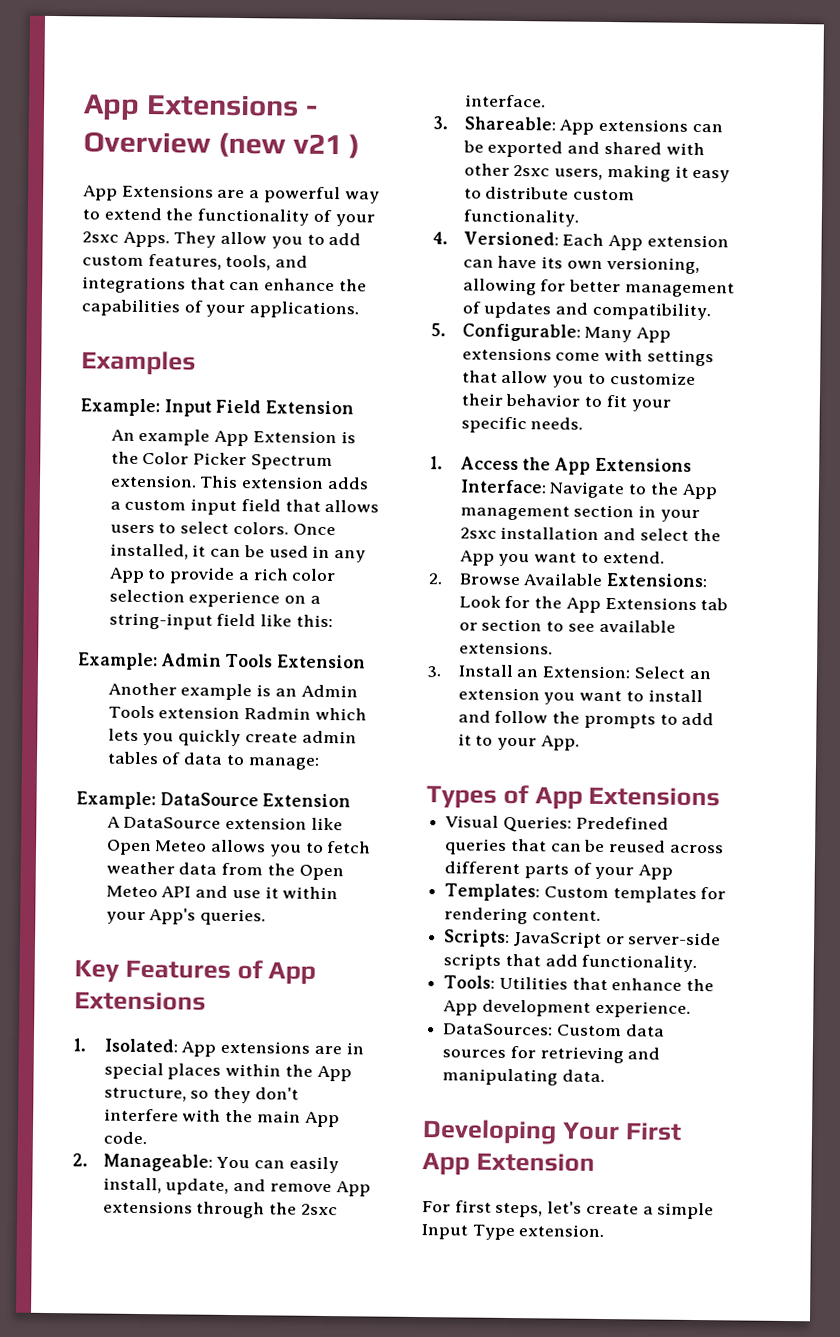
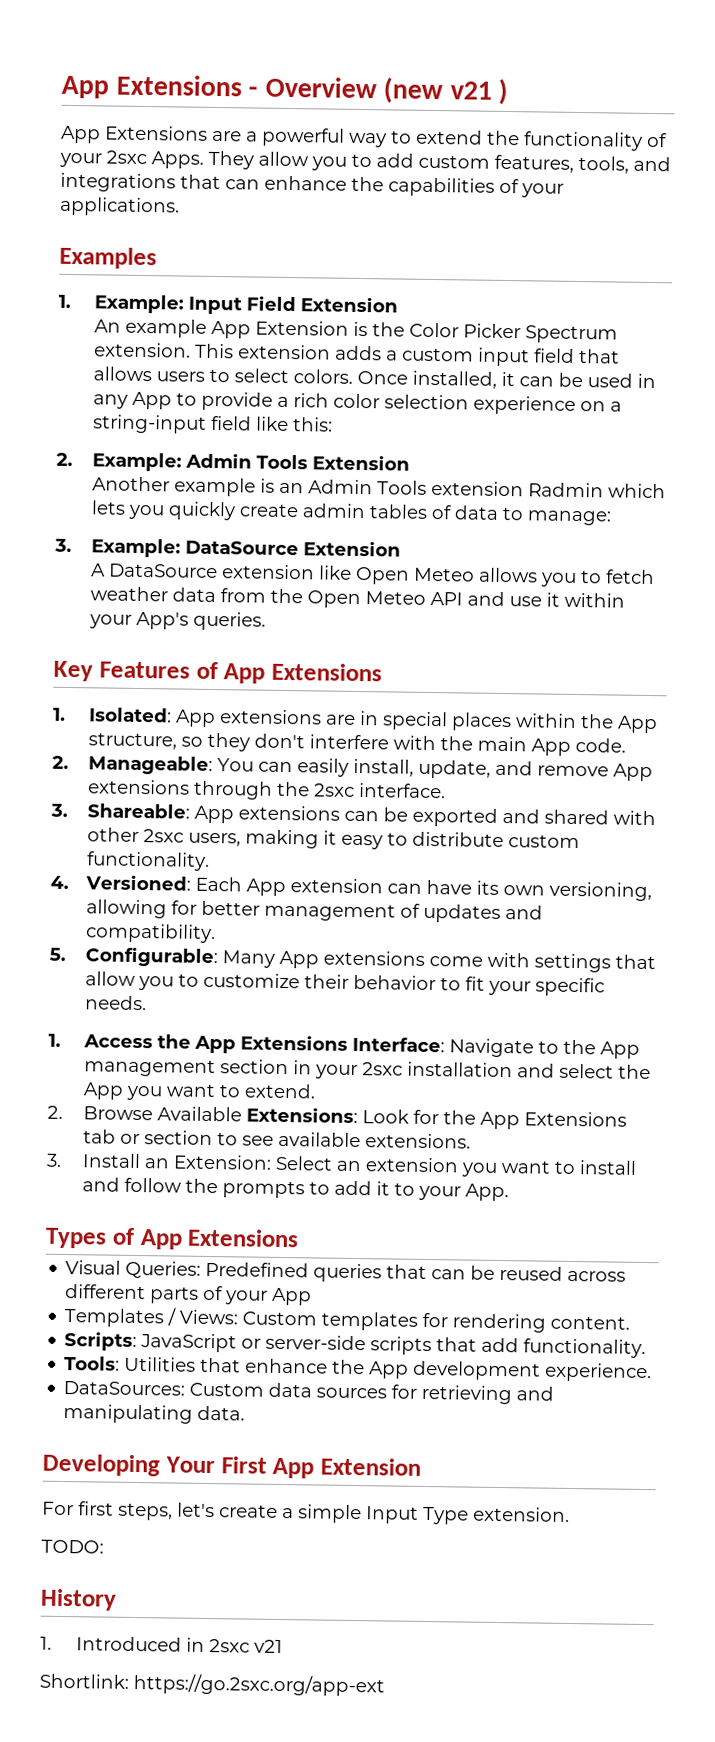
(196, 363) none -> [58,294,71,308] 1.
(333, 621) none -> [56,452,73,467] 2.
(320, 763) none -> [54,538,72,553] 3.
[444,883,541,902] Templates: -> [64,1307,239,1328] Templates / Views:
(605, 1231) none -> [41,1539,104,1554] [40,1588,117,1611] [40,1636,283,1654] [39,1672,385,1697] // TODO: // History // 1. Introduced in 2sxc v21 // Shortlink: https://go.2sxc.org/app-ext

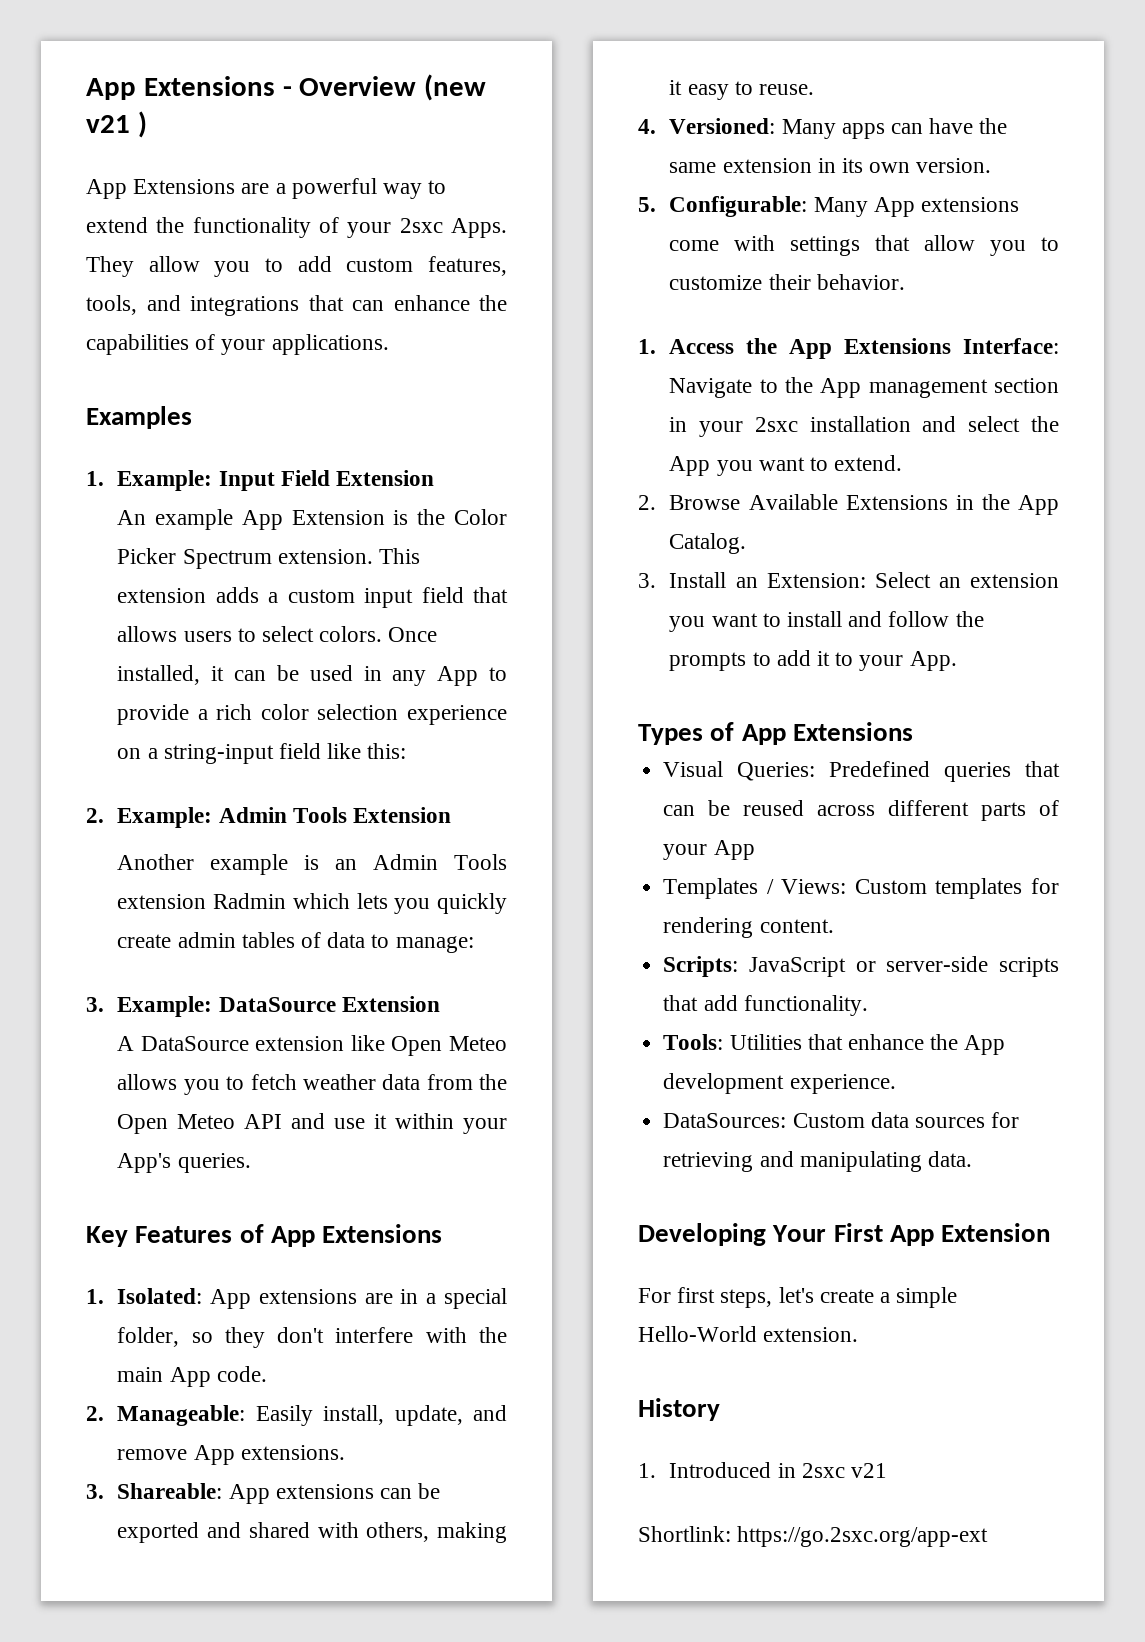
[381,711,658,734] [87,732,177,750] special places within the App structure, -> [426,1288,508,1309] [117,1327,180,1347] a special folder,
[216,758,349,777] You can easily -> [255,1405,313,1426] Easily
[87,779,446,800] extensions through the 2sxc interface. -> [240,1445,345,1460] extensions.
[86,827,241,847] other 2sxc users, -> [366,1522,430,1542] others,
[411,831,580,849] [85,851,210,871] distribute custom functionality. -> [759,84,815,95] reuse.
[194,876,652,902] [85,899,543,923] [85,923,216,944] Each App extension can have its own versioning, allowing for better management of updates and compatibility. -> [781,118,1008,139] [669,158,992,173] Many apps can have the same extension in its own version.
[352,974,605,997] [84,995,147,1011] behavior to fit your specific needs. -> [816,274,905,290] behavior.
[245,1106,627,1130] [82,1129,471,1149] Extensions: Look for the App Extensions tab or section to see available extensions. -> [845,494,1059,515] [669,533,747,554] Extensions in the App Catalog.
[366,1506,570,1525] [41,1539,104,1554] Input Type extension. // TODO: -> [638,1326,859,1342] Hello-World extension.

